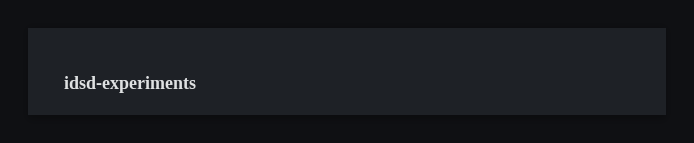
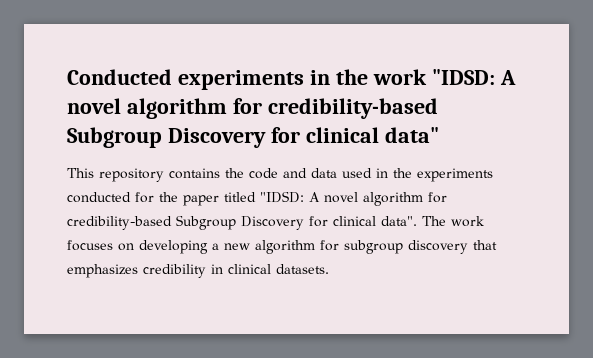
[64,76,196,93] idsd-experiments -> [67,69,516,90] [67,98,438,119] [67,127,439,148] [67,168,493,182] [67,191,447,206] [67,215,484,230] [67,240,497,254] [67,264,329,278] Conducted experiments in the work "IDSD: A novel algorithm for credibility-based Subgroup Discovery for clinical data" // This repository contains the code and data used in the experiments conducted for the paper titled "IDSD: A novel algorithm for credibility-based Subgroup Discovery for clinical data". The work focuses on developing a new algorithm for subgroup discovery that emphasizes credibility in clinical datasets.

